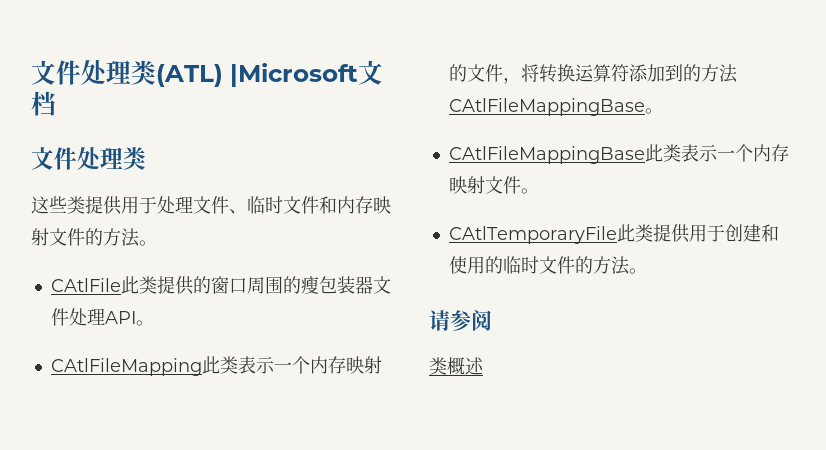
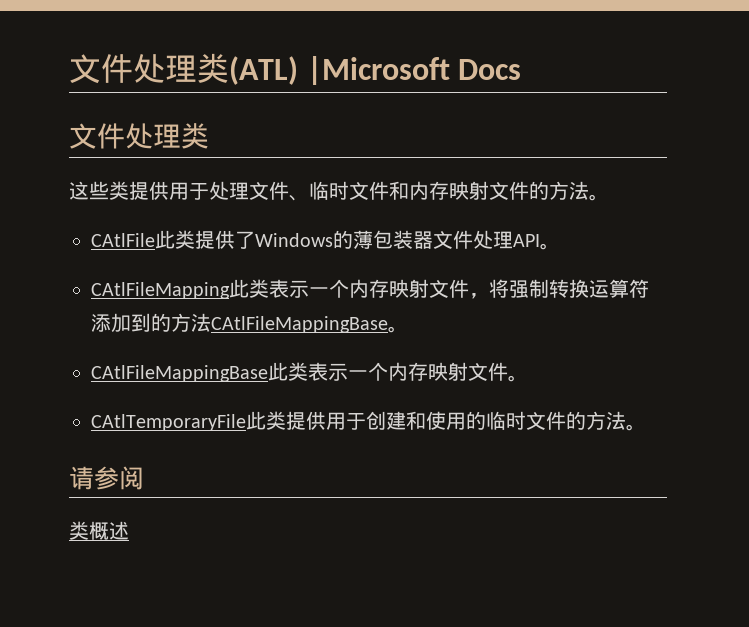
[358,60,383,85] [31,91,56,116] 文档 -> [458,59,522,80] Docs
[192,276,319,294] 的窗口周围的瘦 -> [235,230,373,249] 了Windows的薄
[448,64,467,82] 的 -> (429, 288) none
(539, 73) none -> [509,279,549,298] 强制

